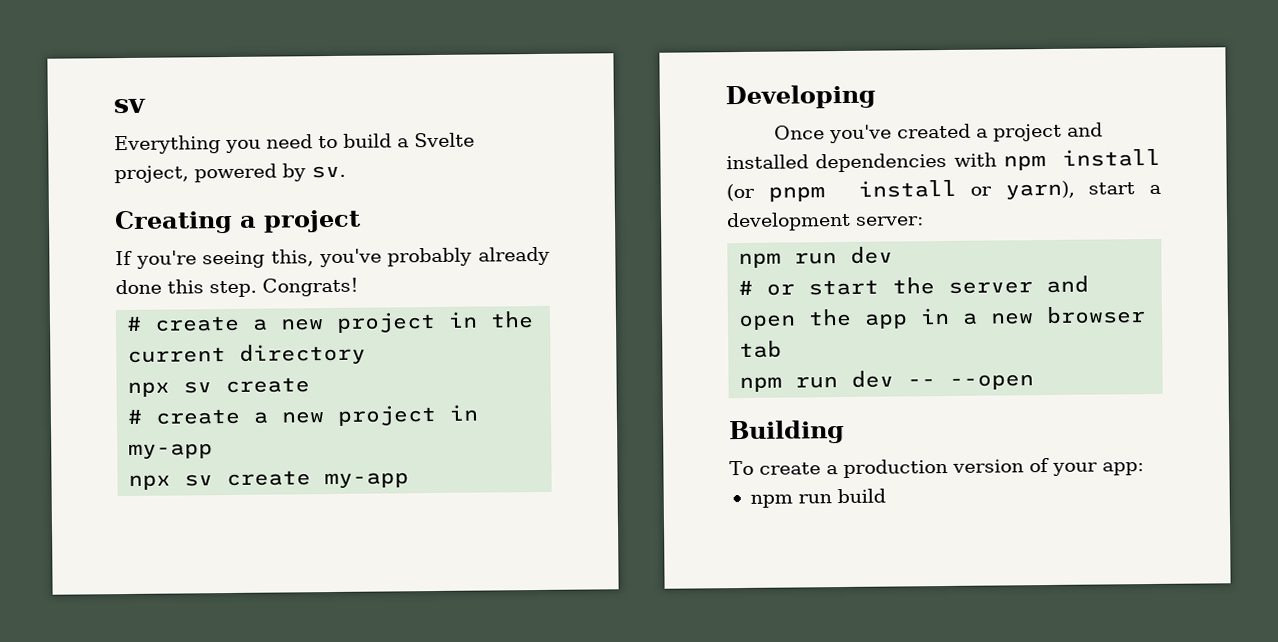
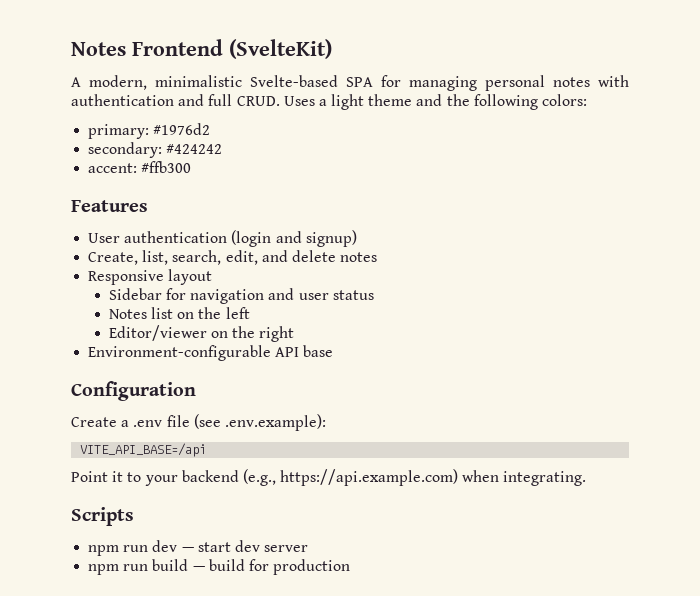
[113,98,146,114] [114,132,475,155] [114,163,346,184] [114,209,361,235] [115,246,550,269] [115,277,359,298] [126,311,535,333] [127,343,367,365] [127,377,311,398] [127,404,479,426] [128,443,214,459] [128,470,410,490] [725,84,876,110] [774,122,1104,144] [726,148,1161,173] [726,179,1161,202] [726,211,924,232] [738,246,894,269] [738,275,1090,296] [738,306,1147,331] [739,340,783,359] [739,370,1035,393] [728,420,845,445] [729,457,1144,479] sv // Everything you need to build a Svelte project, powered by sv. // Creating a project // If you're seeing this, you've probably already done this step. Congrats! // # create a new project in the current directory // npx sv create // # create a new project in my-app // npx sv create my-app // Developing // Once you've created a project and installed dependencies with npm install (or pnpm install or yarn), start a development server: // npm run dev // # or start the server and open the app in a new browser tab // npm run dev -- --open // Building // To create a production version of your app: -> [71,39,332,59] [71,75,629,91] [71,94,588,110] [88,123,211,139] [88,142,223,158] [88,161,192,173] [71,200,148,212] [88,230,357,247] [88,250,378,265] [88,269,213,285] [108,288,374,304] [108,307,250,319] [108,325,295,342] [88,345,334,361] [71,381,196,401] [71,414,326,431] [80,443,207,457] [71,469,587,486] [71,507,134,526] [88,540,309,556] Notes Frontend (SvelteKit) // A modern, minimalistic Svelte-based SPA for managing personal notes with authentication and full CRUD. Uses a light theme and the following colors: // primary: #1976d2 // secondary: #424242 // accent: #ffb300 // Features // User authentication (login and signup) // Create, list, search, edit, and delete notes // Responsive layout // Sidebar for navigation and user status // Notes list on the left // Editor/viewer on the right // Environment-configurable API base // Configuration // Create a .env file (see .env.example): // VITE_API_BASE=/api // Point it to your backend (e.g., https://api.example.com) when integrating. // Scripts // npm run dev — start dev server
(886, 496) none -> [192,559,351,575] — build for production

